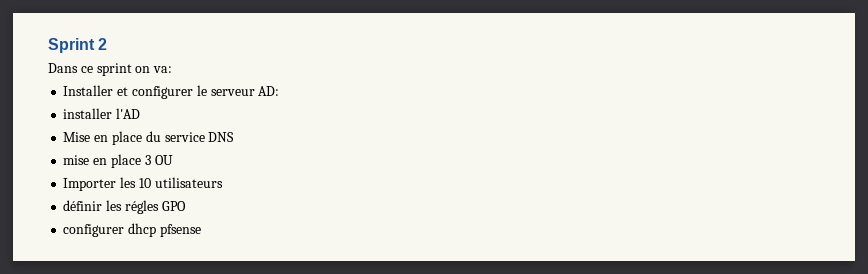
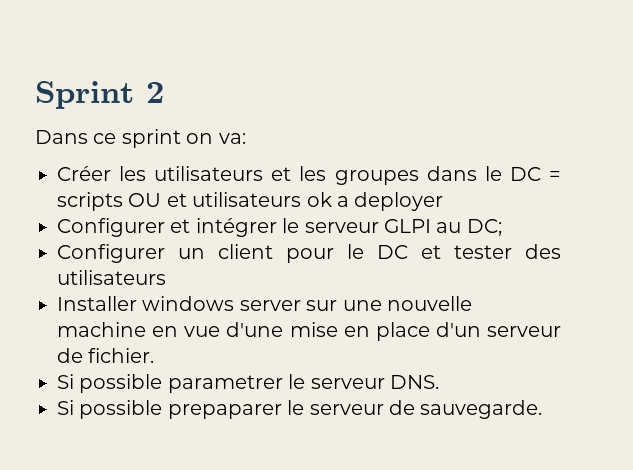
[63,85,280,99] [63,108,141,119] [63,131,235,145] [63,154,173,168] [63,177,223,191] [63,200,186,214] [63,223,201,237] Installer et configurer le serveur AD: // installer l'AD // Mise en place du service DNS // mise en place 3 OU // Importer les 10 utilisateurs // définir les régles GPO // configurer dhcp pfsense -> [57,166,561,185] [57,192,444,211] [57,218,502,237] [57,244,561,263] [57,270,166,285] [57,296,472,311] [57,322,561,341] [57,348,155,363] [57,374,439,393] [57,400,543,419] Créer les utilisateurs et les groupes dans le DC = scripts OU et utilisateurs ok a deployer // Configurer et intégrer le serveur GLPI au DC; // Configurer un client pour le DC et tester des utilisateurs // Installer windows server sur une nouvelle machine en vue d'une mise en place d'un serveur de fichier. // Si possible parametrer le serveur DNS. // Si possible prepaparer le serveur de sauvegarde.

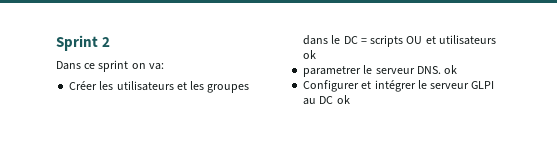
[337,192,444,211] a deployer -> [303,65,458,77] // parametrer le serveur DNS. ok
[466,219,502,236] [57,244,561,263] [57,270,166,285] [57,296,472,311] [57,322,561,341] [57,348,155,363] [57,374,439,393] [57,400,543,419] DC; // Configurer un client pour le DC et tester des utilisateurs // Installer windows server sur une nouvelle machine en vue d'une mise en place d'un serveur de fichier. // Si possible parametrer le serveur DNS. // Si possible prepaparer le serveur de sauvegarde. -> [319,95,350,104] DC ok

